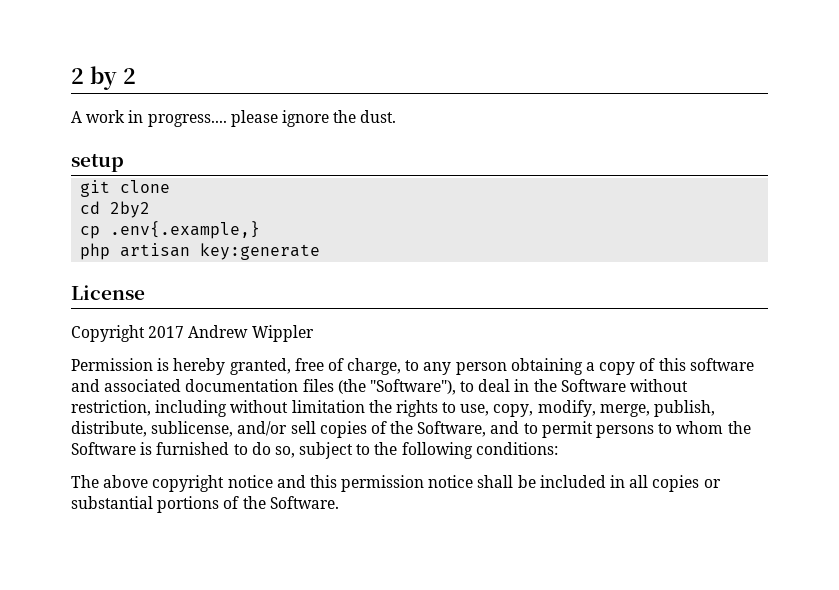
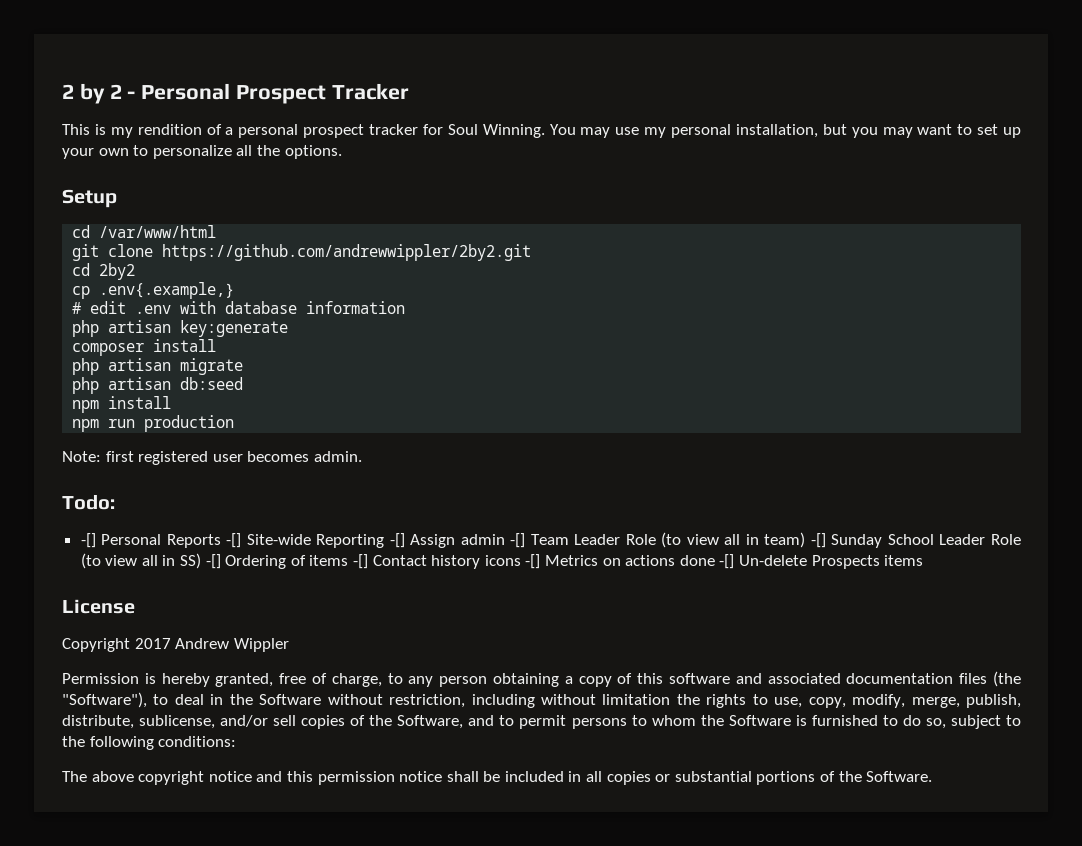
[71,110,397,127] [71,153,124,172] // A work in progress.... please ignore the dust. // setup -> [127,83,409,104] [62,124,1021,138] [62,145,342,159] [62,189,117,208] [72,225,217,238] - Personal Prospect Tracker // This is my rendition of a personal prospect tracker for Soul Winning. You may use my personal installation, but you may want to set up your own to personalize all the options. // Setup // cd /var/www/html
(171, 186) none -> [162,244,532,261] https://github.com/andrewwippler/2by2.git
[80,243,321,260] php artisan key:generate -> [72,301,406,314] [72,320,289,337] [72,339,217,356] [72,358,244,375] [72,377,244,394] [72,396,172,413] [72,415,235,432] [62,451,362,465] [62,495,115,510] [80,532,1021,548] [80,553,924,569] # edit .env with database information // php artisan key:generate // composer install // php artisan migrate // php artisan db:seed // npm install // npm run production // Note: first registered user becomes admin. // Todo: // -[] Personal Reports -[] Site-wide Reporting -[] Assign admin -[] Team Leader Role (to view all in team) -[] Sunday School Leader Role (to view all in SS) -[] Ordering of items -[] Contact history icons -[] Metrics on actions done -[] Un-delete Prospects items

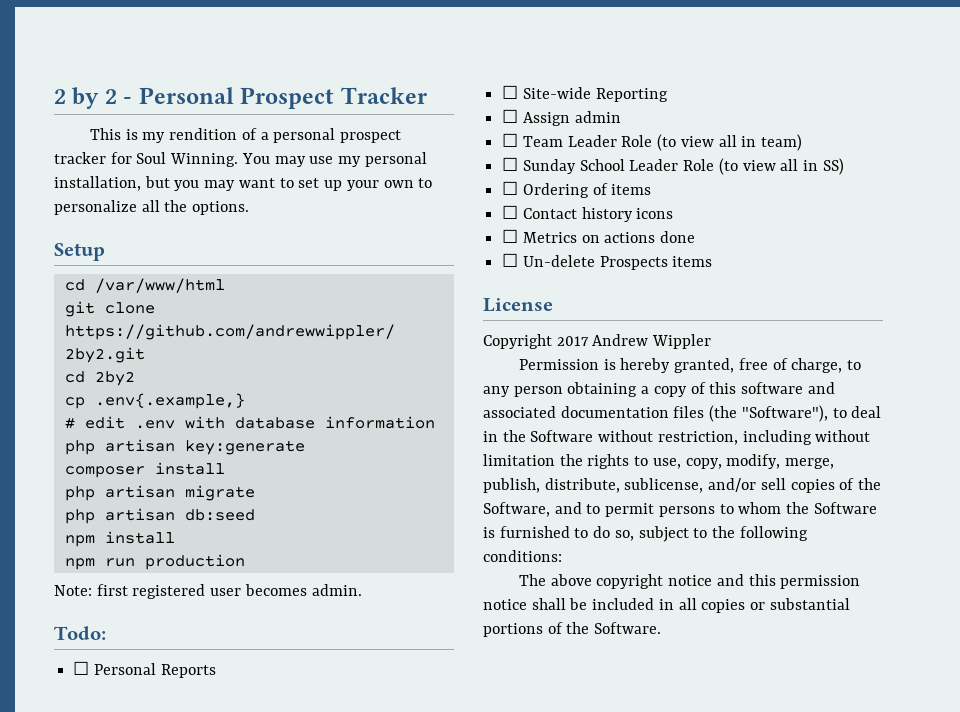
[80,533,96,548] -[] -> [73,661,90,675] ☐
[226,533,242,548] -[] -> [502,85,519,99] // ☐
[389,533,405,548] -[] -> [502,109,519,123] // ☐
[510,533,526,548] -[] -> [502,133,519,147] // ☐
[810,533,826,548] -[] -> [502,157,519,171] // ☐
[205,554,221,569] -[] -> [502,181,519,195] // ☐
[353,554,369,569] -[] -> [502,205,519,219] // ☐
[525,554,541,569] -[] -> [502,229,519,243] // ☐
[719,554,735,569] -[] -> [502,253,519,267] // ☐

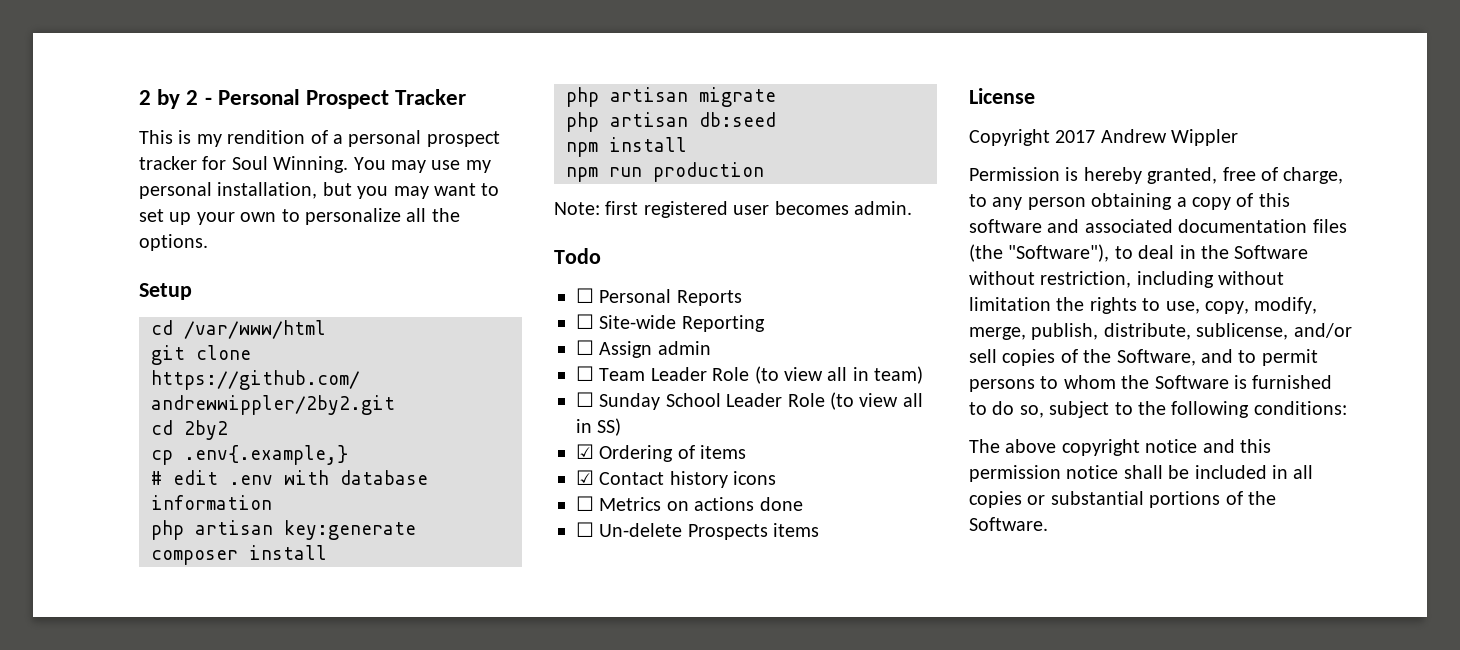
[54,626,106,640] Todo: -> [554,248,601,264] Todo
[502,181,519,195] ☐ -> [576,444,594,459] ☑
[502,205,519,219] ☐ -> [576,470,594,485] ☑

